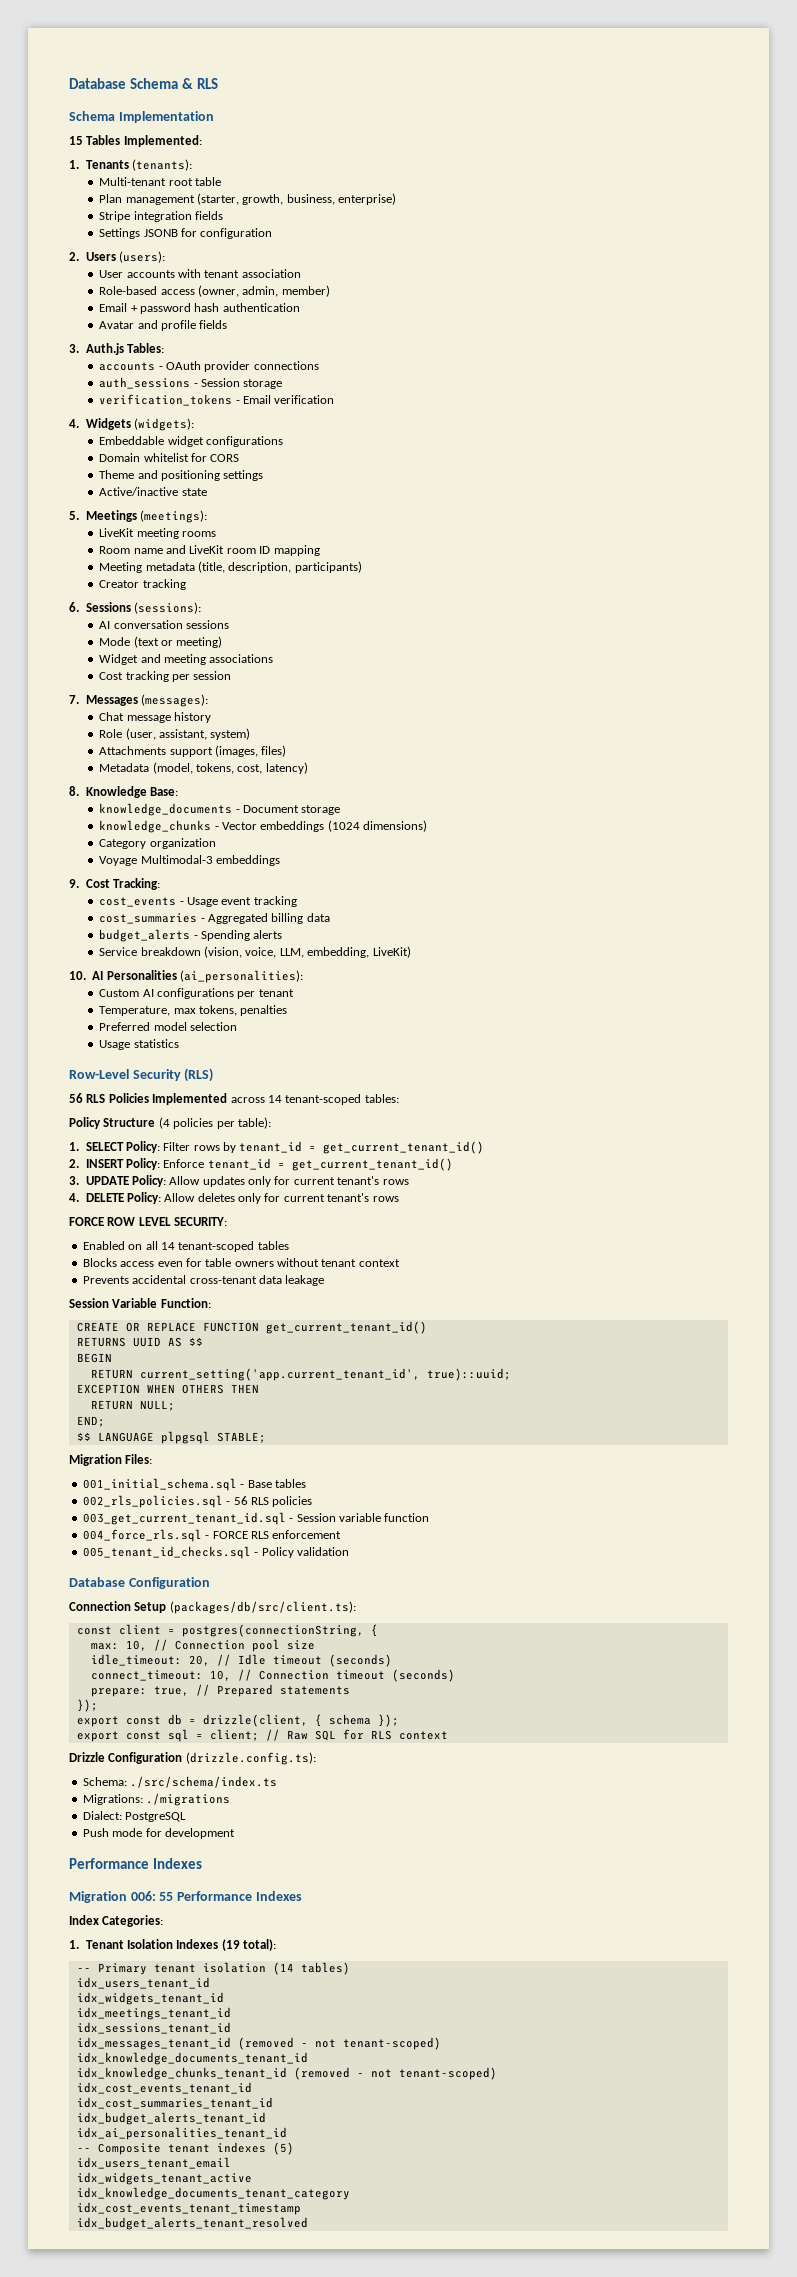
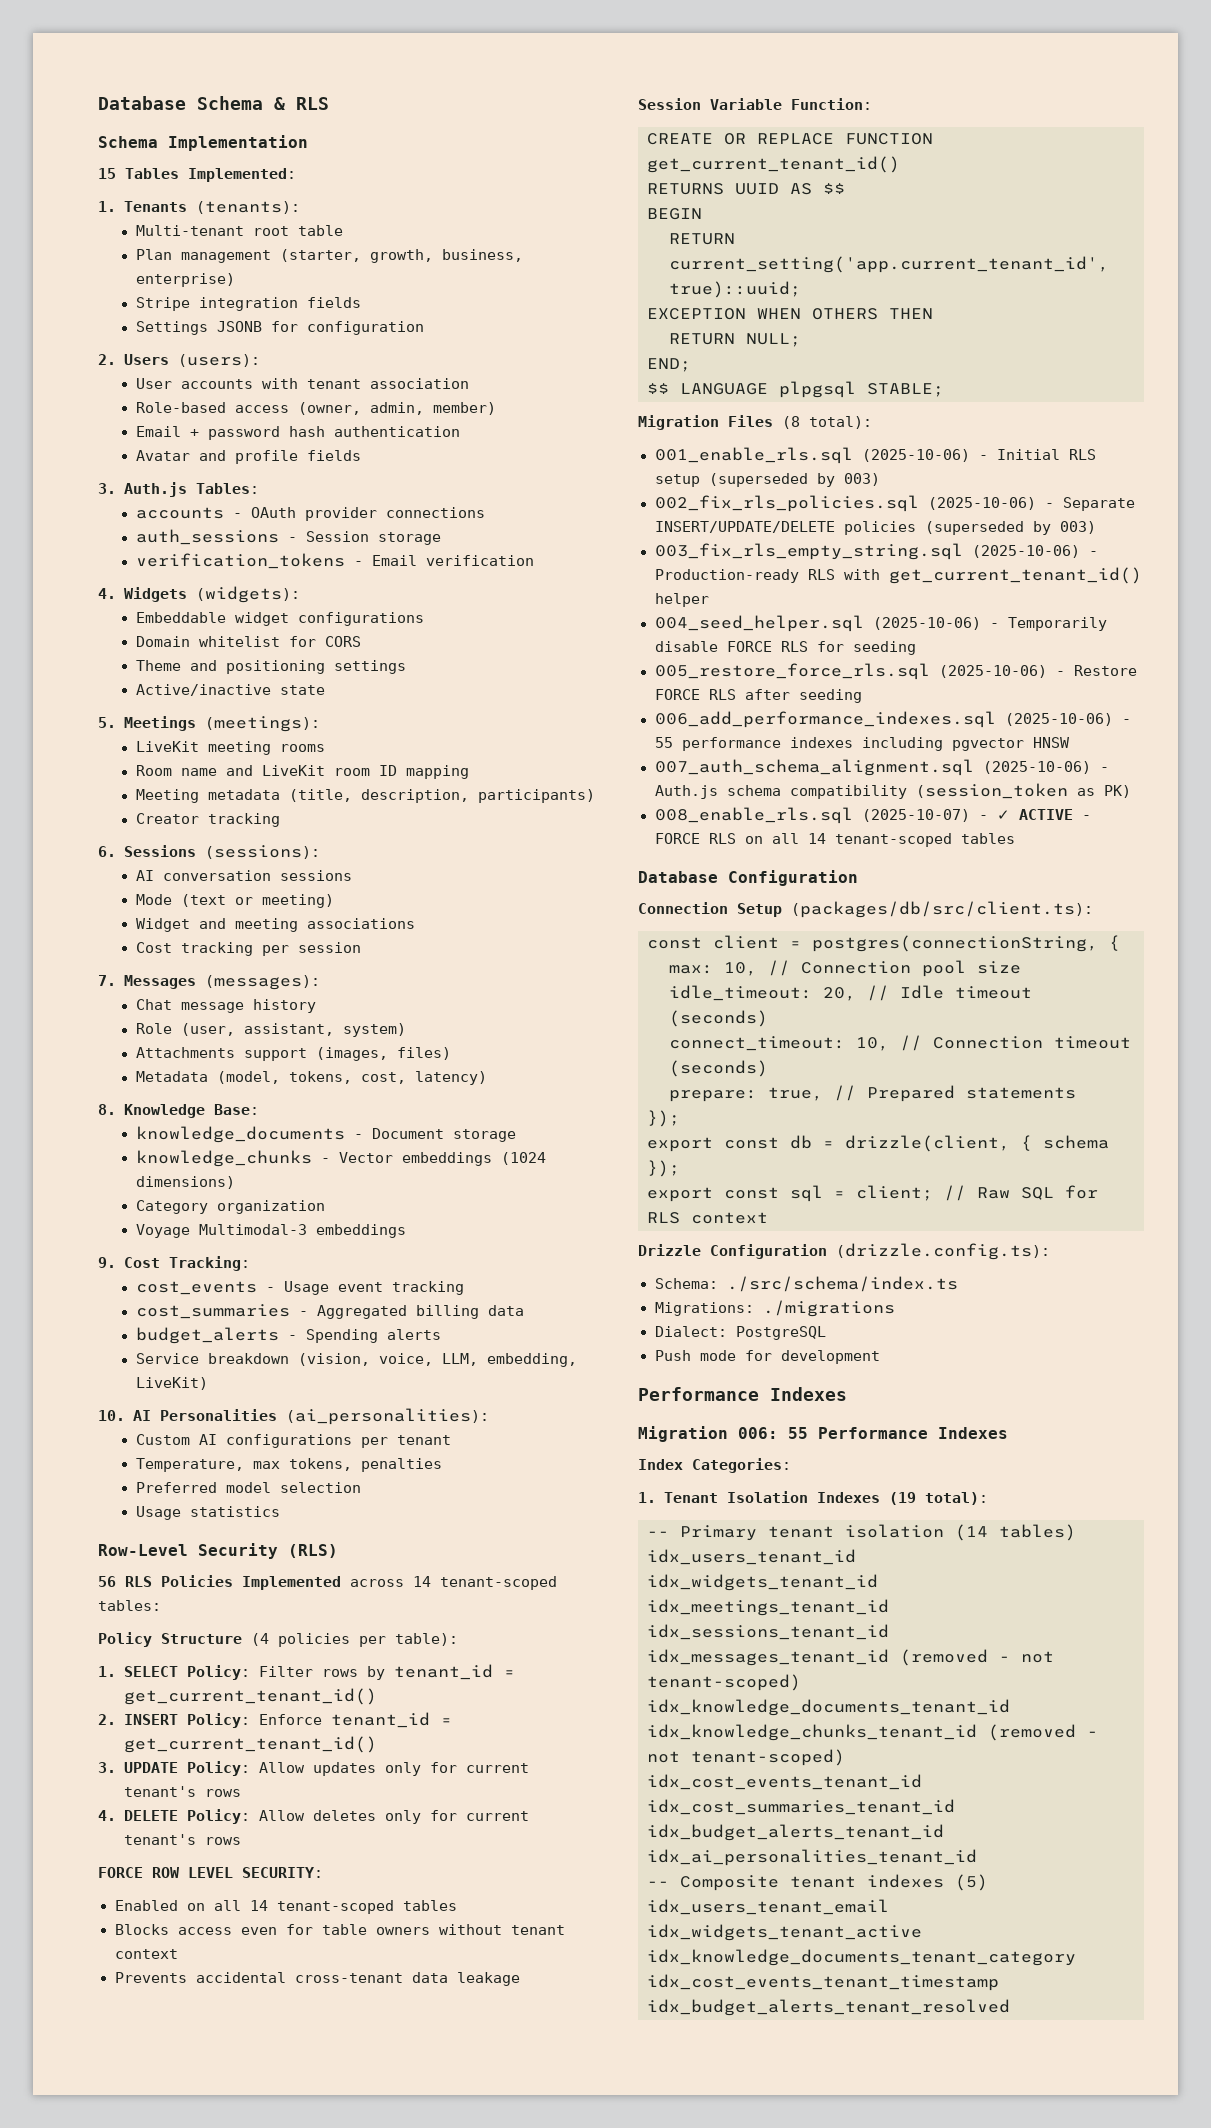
[125,1454,153,1464] [82,1478,306,1491] [82,1495,313,1508] [82,1512,430,1525] [82,1529,342,1542] [82,1546,349,1559] Files: // 001_initial_schema.sql - Base tables // 002_rls_policies.sql - 56 RLS policies // 003_get_current_tenant_id.sql - Session variable function // 004_force_rls.sql - FORCE RLS enforcement // 005_tenant_id_checks.sql - Policy validation -> [728,415,872,429] [654,447,1096,464] [654,473,880,487] [654,495,1135,512] [654,521,1096,535] [654,543,1098,560] [654,567,1142,584] [654,593,709,607] [654,615,1107,632] [654,641,916,655] [654,663,1137,680] [654,689,862,703] [654,711,1131,728] [654,737,1070,751] [654,759,1109,776] [654,783,1131,799] [654,807,1091,824] [654,833,1015,847] Files (8 total): // 001_enable_rls.sql (2025-10-06) - Initial RLS setup (superseded by 003) // 002_fix_rls_policies.sql (2025-10-06) - Separate INSERT/UPDATE/DELETE policies (superseded by 003) // 003_fix_rls_empty_string.sql (2025-10-06) - Production-ready RLS with get_current_tenant_id() helper // 004_seed_helper.sql (2025-10-06) - Temporarily disable FORCE RLS for seeding // 005_restore_force_rls.sql (2025-10-06) - Restore FORCE RLS after seeding // 006_add_performance_indexes.sql (2025-10-06) - 55 performance indexes including pgvector HNSW // 007_auth_schema_alignment.sql (2025-10-06) - Auth.js schema compatibility (session_token as PK) // 008_enable_rls.sql (2025-10-07) - ✓ ACTIVE - FORCE RLS on all 14 tenant-scoped tables

